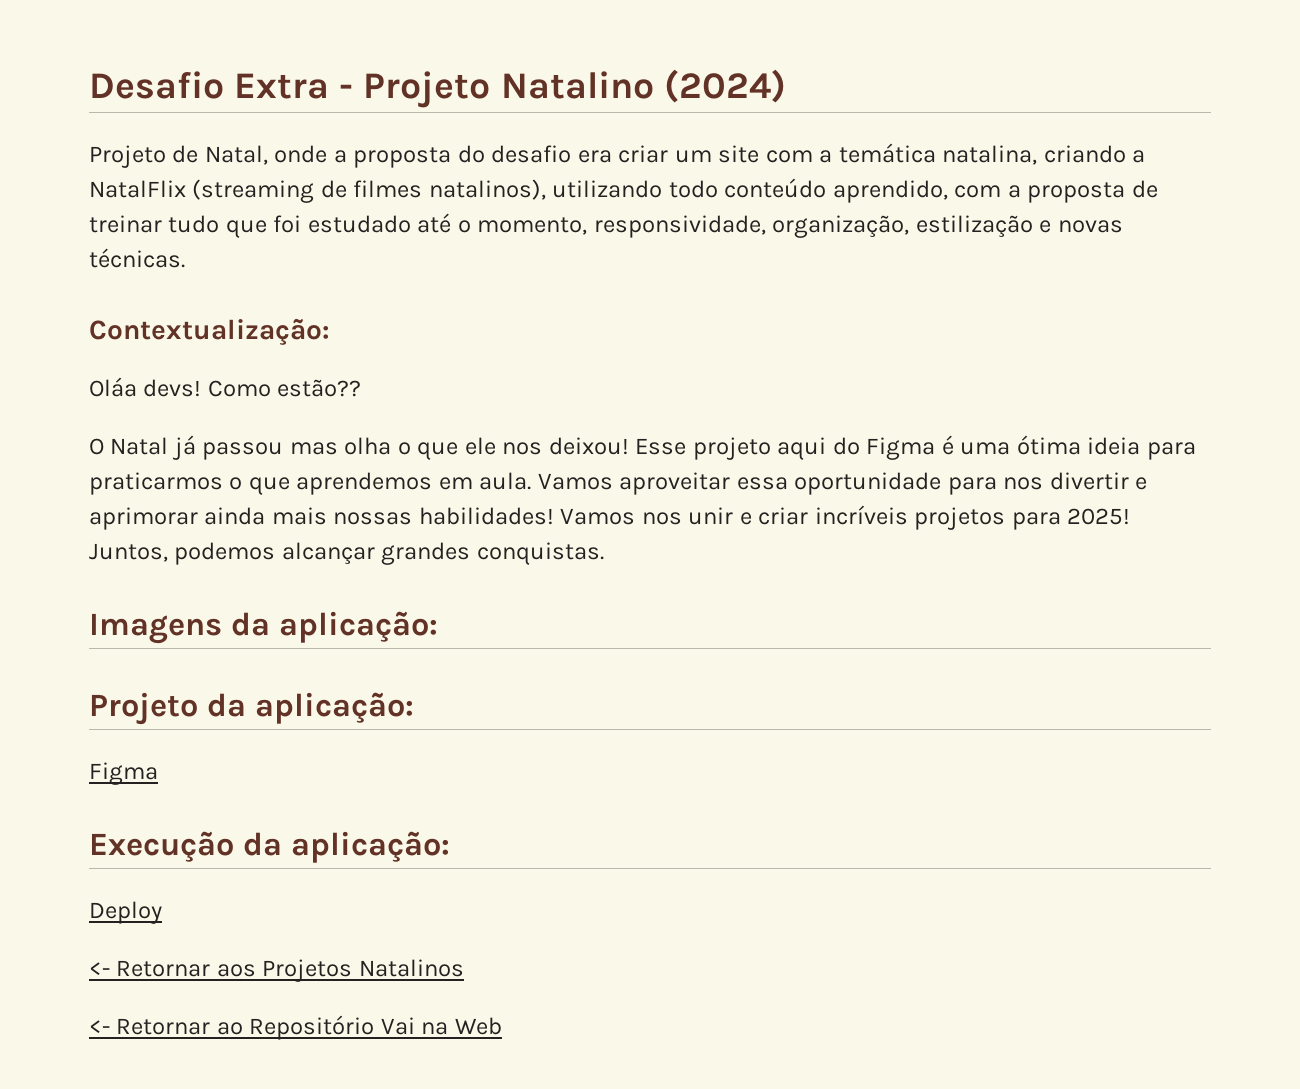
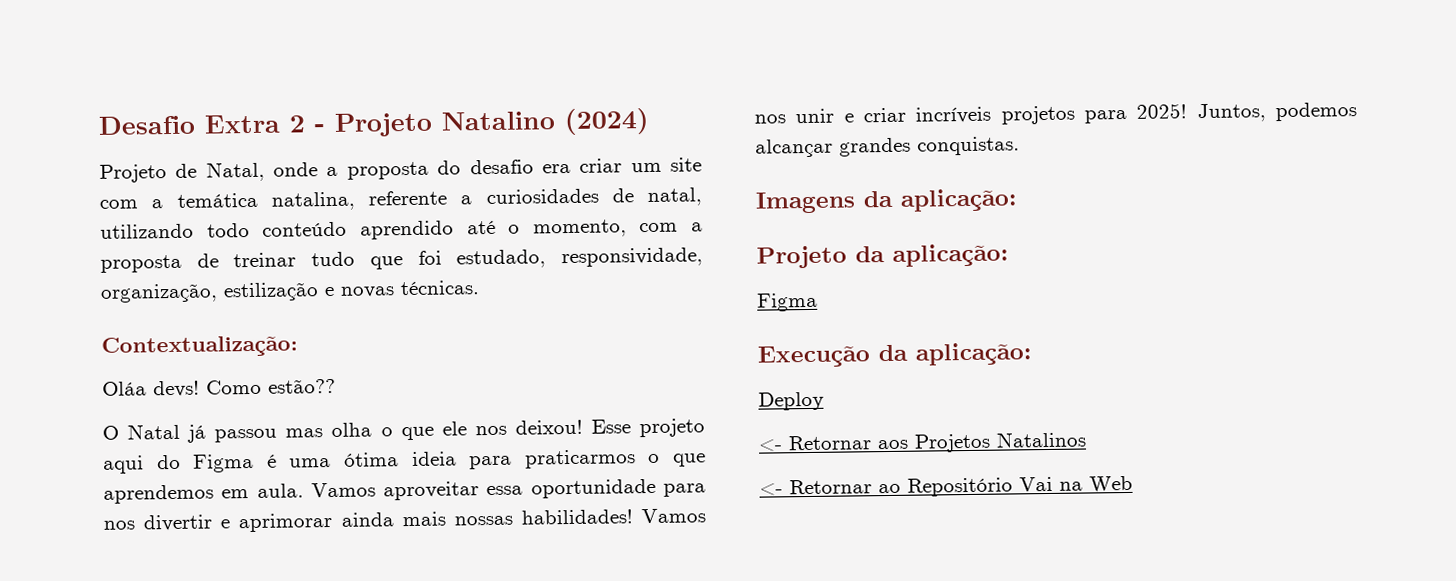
(330, 86) none -> [289,115,305,133] 2
[1043,145,1146,163] [89,178,948,203] criando a NatalFlix (streaming de filmes natalinos), utilizando todo conteúdo aprendido, -> [368,187,702,206] [100,219,627,240] referente a curiosidades de natal, utilizando todo conteúdo aprendido até o momento,
[307,213,588,235] estudado até o momento, -> [456,249,547,269] estudado,

